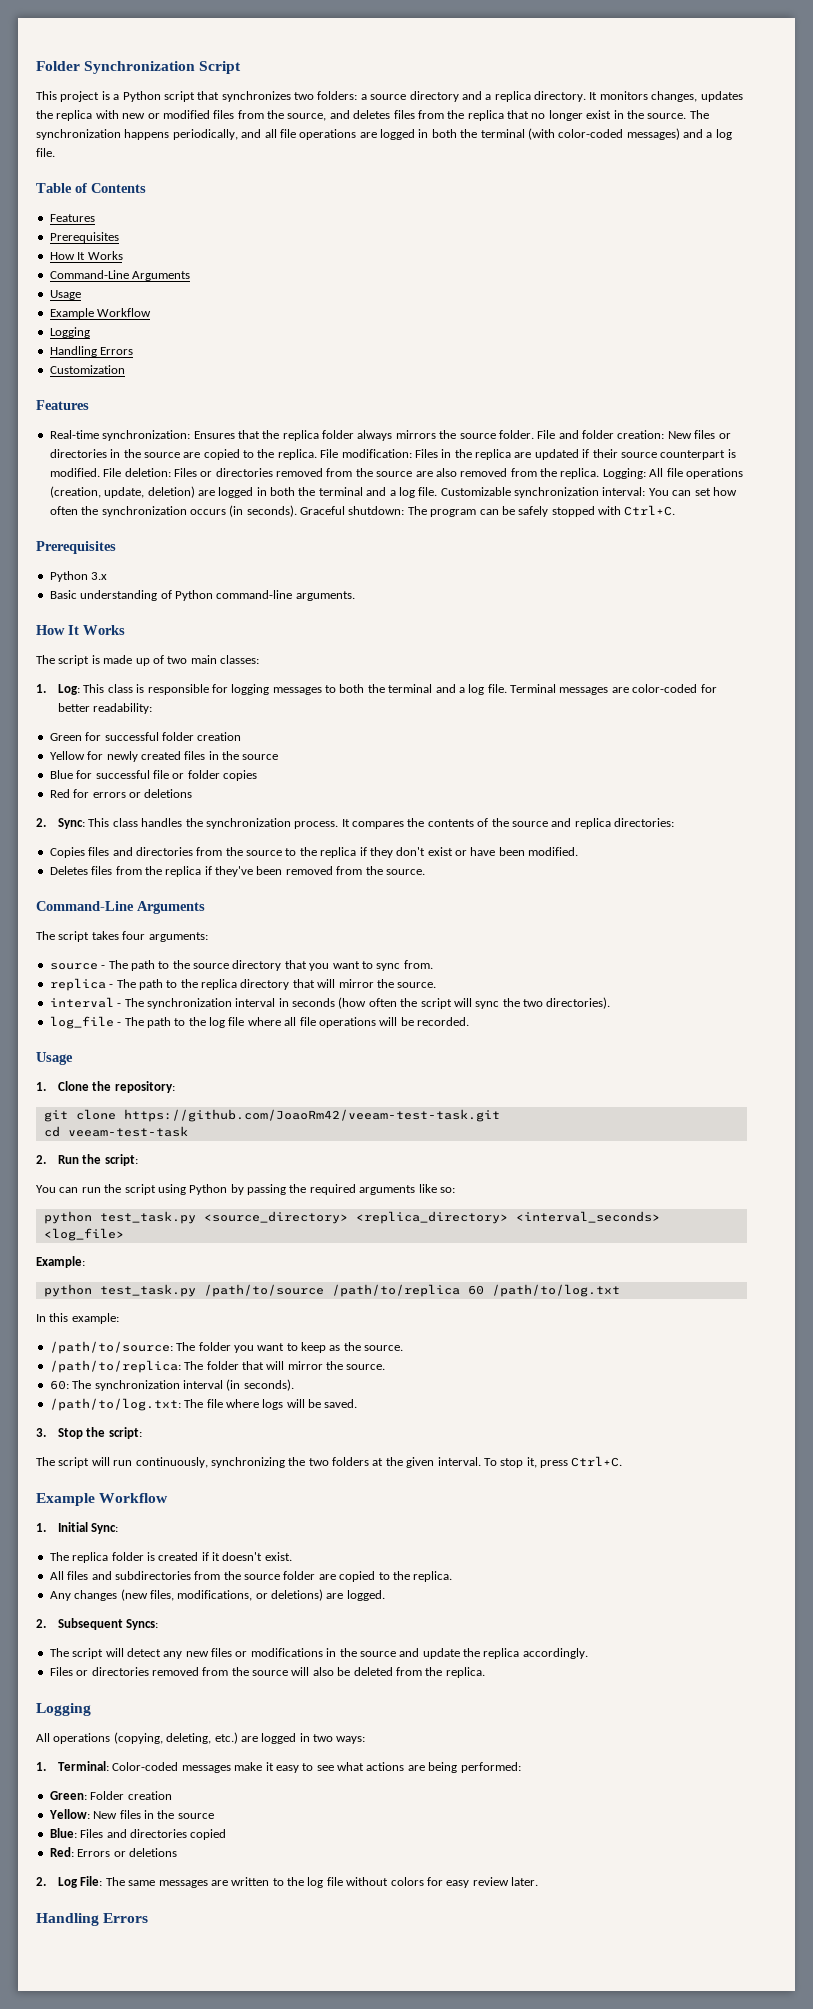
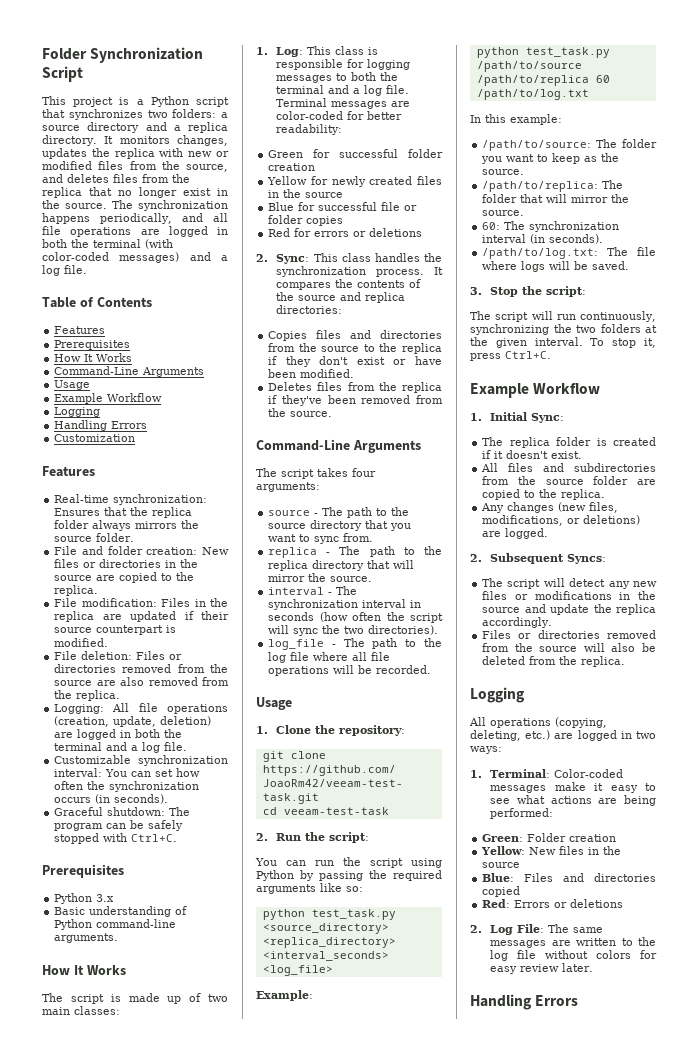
(534, 434) none -> (135, 537) //
(317, 454) none -> (99, 590) //
(100, 472) none -> (109, 642) //
(600, 473) none -> (121, 695) //
(438, 491) none -> (188, 746) //
(297, 511) none -> (169, 799) //

